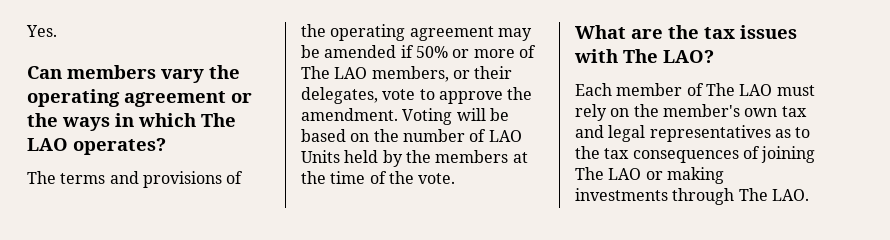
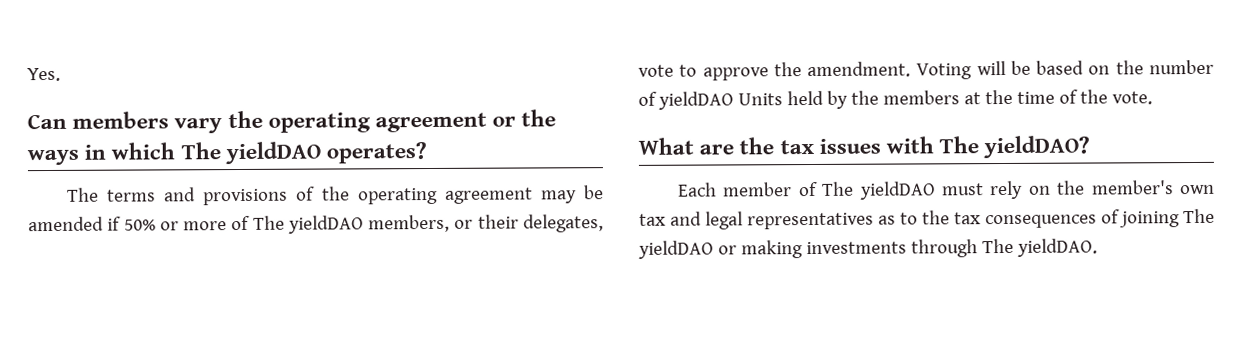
[27,138,68,151] LAO -> [224,141,321,165] yieldDAO
[334,67,368,79] LAO -> [287,215,364,234] yieldDAO
[488,130,522,142] LAO -> [657,91,734,110] yieldDAO
[663,50,714,63] LAO? -> [983,135,1091,159] yieldDAO?
[739,84,773,96] LAO -> [859,181,936,200] yieldDAO
[608,168,642,180] LAO -> [638,240,714,259] yieldDAO
[771,189,809,201] LAO. -> [1016,238,1098,257] yieldDAO.

